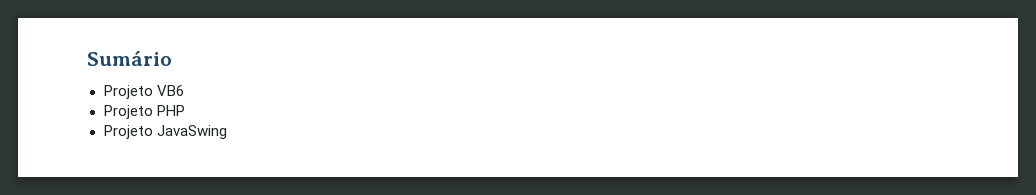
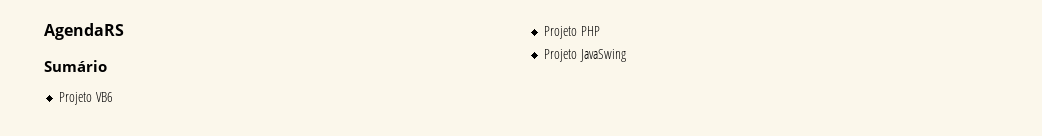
(87, 58) none -> [44,23,124,40] AgendaRS //

